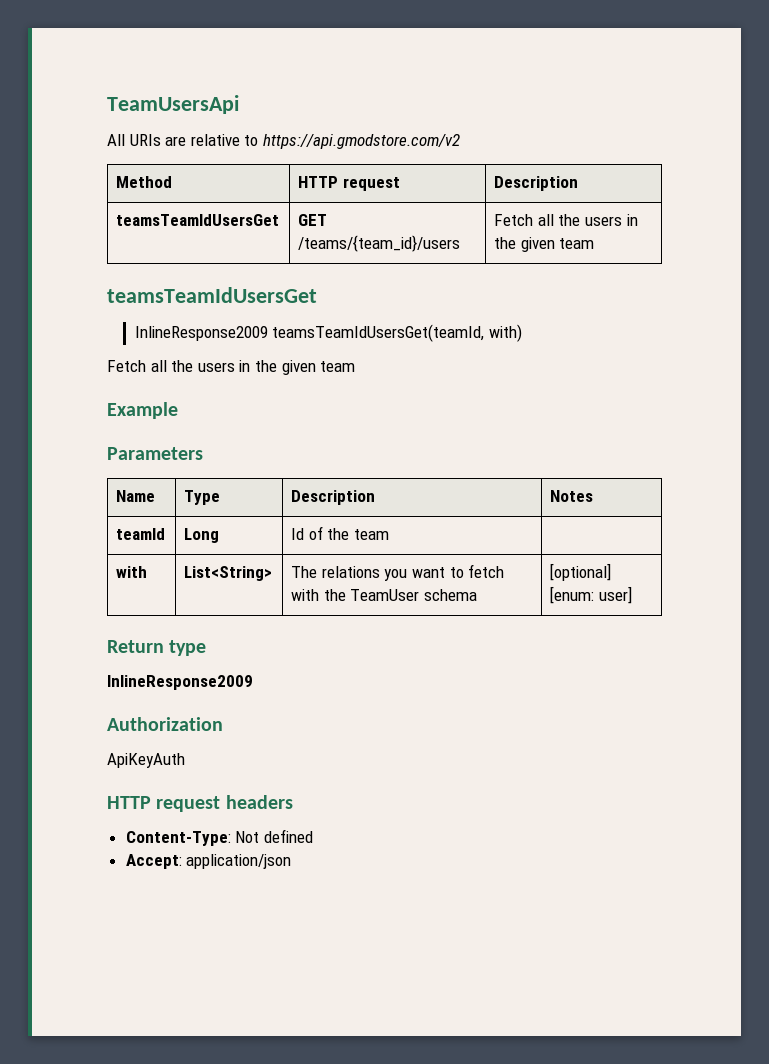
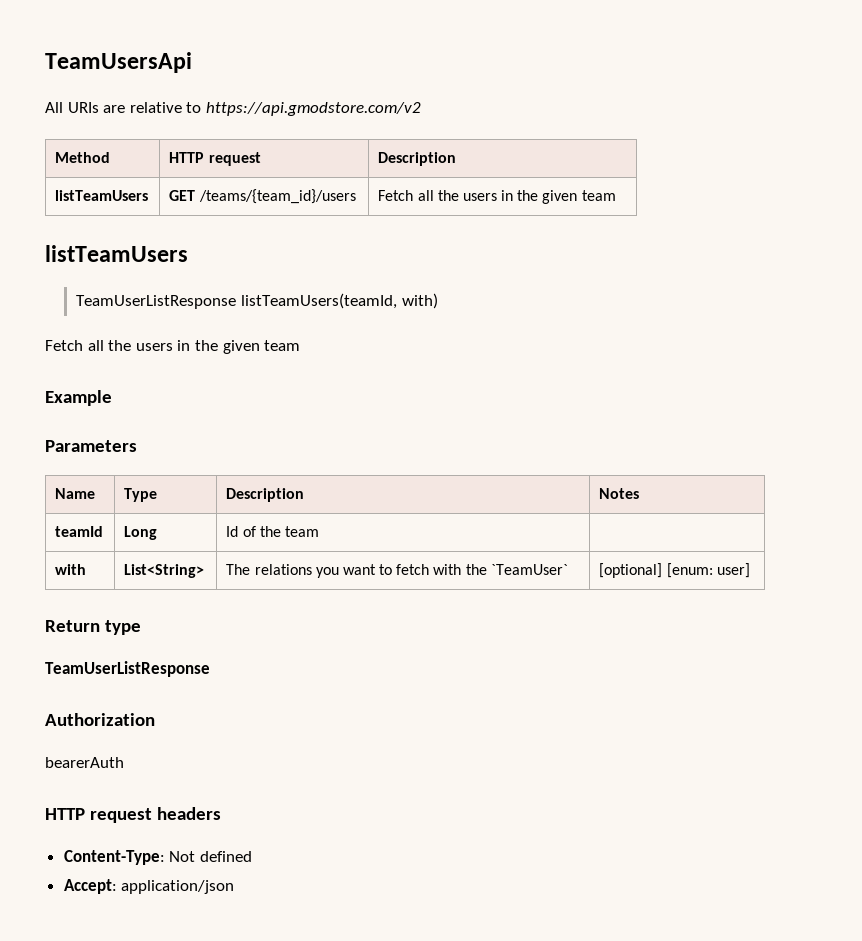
[116,214,280,226] teamsTeamIdUsersGet -> [55,190,149,201] listTeamUsers
[107,287,317,303] [134,324,485,342] teamsTeamIdUsersGet // InlineResponse2009 teamsTeamIdUsersGet(teamId, -> [45,245,188,262] [76,293,397,309] listTeamUsers // TeamUserListResponse listTeamUsers(teamId,
[350,589,477,601] TeamUser schema -> [490,564,568,575] `TeamUser`
[107,675,253,690] InlineResponse2009 -> [45,661,210,677] TeamUserListResponse
[107,753,185,768] ApiKeyAuth -> [45,757,124,768] bearerAuth

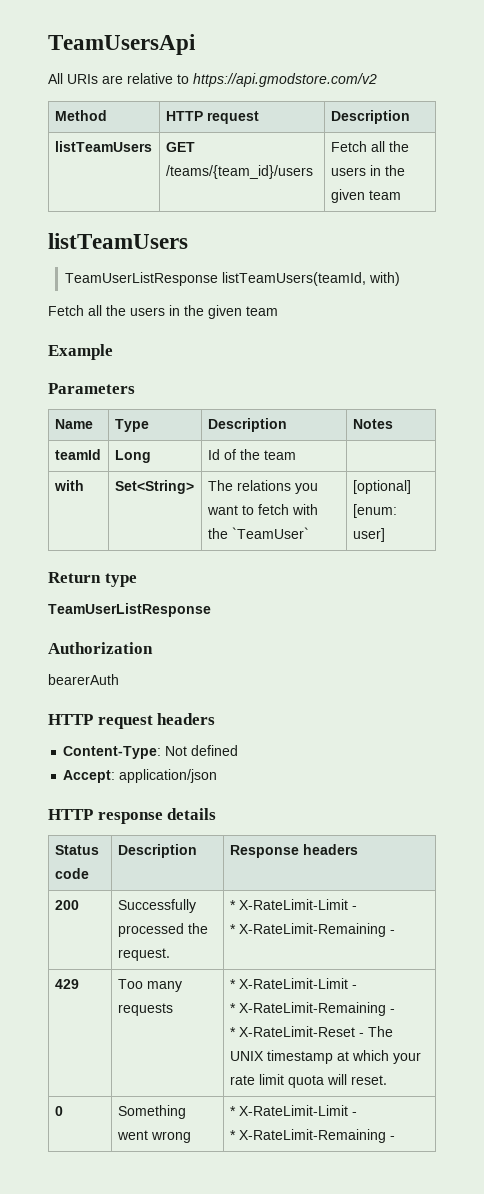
[124,564,205,578] List<String> -> [114,480,194,494] Set<String>
(235, 887) none -> [48,808,217,824] [54,845,99,855] [54,868,89,879] [117,844,197,858] [229,844,358,858] [54,900,79,910] [117,899,196,913] [117,923,208,937] [117,948,170,961] [229,899,357,910] [229,923,395,937] [54,979,79,989] [117,979,182,992] [117,1003,173,1016] [229,978,357,989] [229,1002,395,1016] [229,1026,393,1037] [229,1050,421,1064] [229,1074,387,1088] [54,1106,63,1116] [117,1105,186,1119] [116,1130,191,1143] [229,1105,357,1116] [229,1129,395,1143] // HTTP response details // Status code | Description | Response headers // 200 | Successfully processed the request. | * X-RateLimit-Limit - // * X-RateLimit-Remaining - // 429 | Too many requests | * X-RateLimit-Limit - // * X-RateLimit-Remaining - // * X-RateLimit-Reset - The UNIX timestamp at which your rate limit quota will reset. // 0 | Something went wrong | * X-RateLimit-Limit - // * X-RateLimit-Remaining -

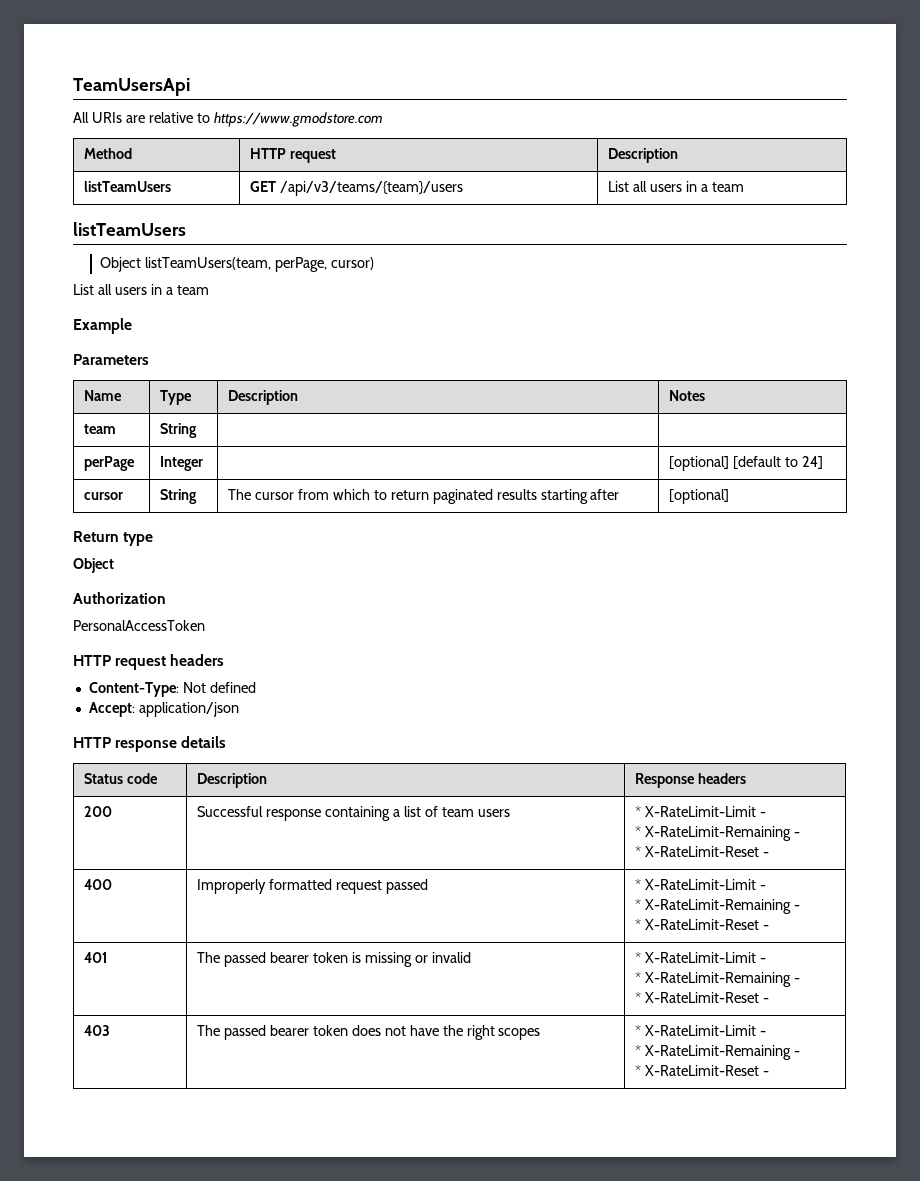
[193,73,377,87] https://api.gmodstore.com/v2 -> [213,112,383,127] https://www.gmodstore.com
[165,165,313,179] [330,141,409,152] [330,165,405,176] [330,189,401,203] [48,233,188,249] [65,272,401,286] [48,305,242,319] /teams/{team_id}/users | Fetch all the users in the given team // listTeamUsers // TeamUserListResponse listTeamUsers(teamId, with) // Fetch all the users in the given -> [280,181,464,196] [608,181,744,192] [73,222,186,236] [100,257,375,272] [73,284,173,295] /api/v3/teams/{team}/users | List all users in a team // listTeamUsers // Object listTeamUsers(team, perPage, cursor) // List all users in a
[54,449,101,460] [114,450,151,463] [207,449,296,460] [53,480,84,491] [114,480,194,494] [207,480,318,494] [206,504,318,515] [207,527,309,539] [352,480,411,494] [352,504,397,518] [352,528,385,542] teamId | Long | Id of the team | // with | Set<String> | The relations you want to fetch with the `TeamUser` | [optional] [enum: user] -> [84,424,117,434] [160,423,198,438] [84,456,136,471] [160,456,204,471] [669,456,823,471] [84,492,124,500] [160,489,198,504] [228,489,620,504] [669,489,730,504] team | String | | // perPage | Integer | | [optional] [default to 24] // cursor | String | The cursor from which to return paginated results starting after | [optional]
[48,603,211,617] TeamUserListResponse -> [73,558,114,573] Object
[48,674,119,685] bearerAuth -> [73,620,205,631] PersonalAccessToken
[117,899,196,913] [117,923,208,937] [117,948,170,961] [229,899,357,910] [229,923,395,937] [54,979,79,989] [117,979,182,992] [117,1003,173,1016] [229,978,357,989] [229,1002,395,1016] [229,1026,393,1037] [229,1050,421,1064] [229,1074,387,1088] [54,1106,63,1116] [117,1105,186,1119] [116,1130,191,1143] [229,1105,357,1116] [229,1129,395,1143] Successfully processed the request. | * X-RateLimit-Limit - // * X-RateLimit-Remaining - // 429 | Too many requests | * X-RateLimit-Limit - // * X-RateLimit-Remaining - // * X-RateLimit-Reset - The UNIX timestamp at which your rate limit quota will reset. // 0 | Something went wrong | * X-RateLimit-Limit - // * X-RateLimit-Remaining - -> [197,806,510,821] [635,806,767,817] [635,826,801,841] [635,846,770,857] [84,879,113,890] [197,879,428,894] [635,879,767,890] [635,899,801,914] [635,919,770,930] [84,952,108,963] [197,952,471,967] [635,952,767,963] [635,972,801,987] [635,992,770,1003] [84,1025,111,1036] [197,1025,541,1040] [635,1025,767,1036] [635,1045,801,1060] [635,1065,770,1076] Successful response containing a list of team users | * X-RateLimit-Limit - // * X-RateLimit-Remaining - // * X-RateLimit-Reset - // 400 | Improperly formatted request passed | * X-RateLimit-Limit - // * X-RateLimit-Remaining - // * X-RateLimit-Reset - // 401 | The passed bearer token is missing or invalid | * X-RateLimit-Limit - // * X-RateLimit-Remaining - // * X-RateLimit-Reset - // 403 | The passed bearer token does not have the right scopes | * X-RateLimit-Limit - // * X-RateLimit-Remaining - // * X-RateLimit-Reset -

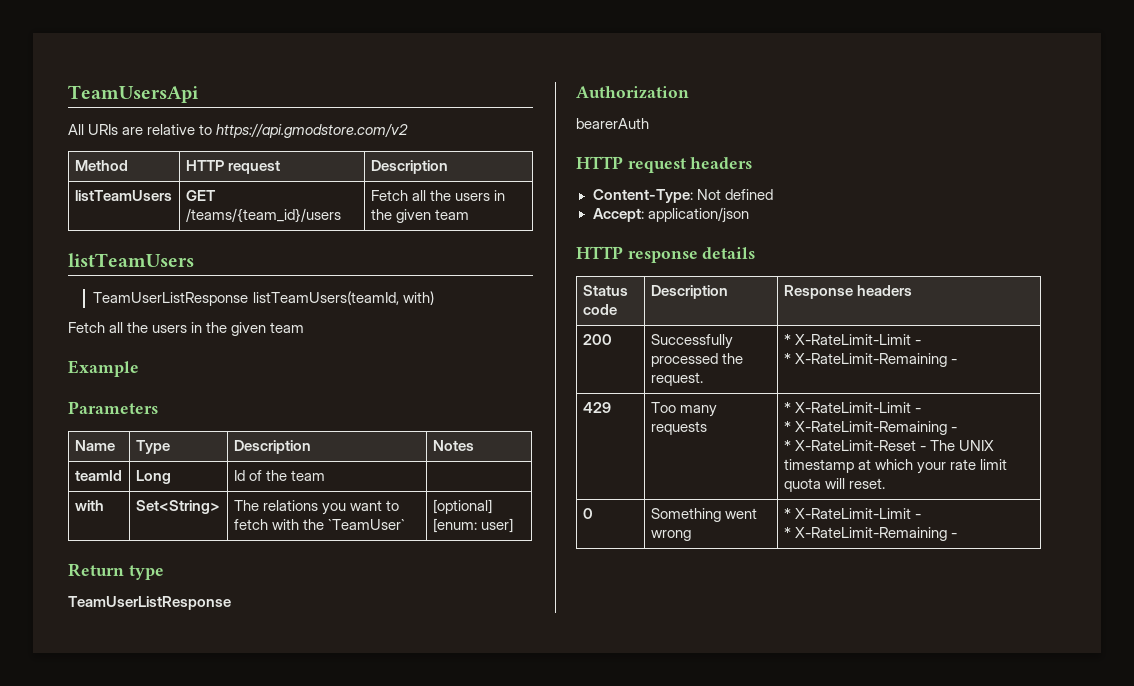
[213,112,383,127] https://www.gmodstore.com -> [216,123,409,138] https://api.gmodstore.com/v2
[280,181,464,196] [608,181,744,192] [73,222,186,236] [100,257,375,272] [73,284,173,295] /api/v3/teams/{team}/users | List all users in a team // listTeamUsers // Object listTeamUsers(team, perPage, cursor) // List all users in a -> [185,208,341,223] [370,190,505,201] [370,209,469,223] [68,253,194,267] [93,291,434,306] [68,322,267,336] /teams/{team_id}/users | Fetch all the users in the given team // listTeamUsers // TeamUserListResponse listTeamUsers(teamId, with) // Fetch all the users in the given
[84,424,117,434] [160,423,198,438] [84,456,136,471] [160,456,204,471] [669,456,823,471] [84,492,124,500] [160,489,198,504] [228,489,620,504] [669,489,730,504] team | String | | // perPage | Integer | | [optional] [default to 24] // cursor | String | The cursor from which to return paginated results starting after | [optional] -> [74,470,122,481] [135,470,171,484] [233,470,325,481] [74,500,104,511] [135,500,220,514] [233,500,399,515] [233,519,405,530] [432,499,492,514] [432,518,513,533] teamId | Long | Id of the team | // with | Set<String> | The relations you want to fetch with the `TeamUser` | [optional] [enum: user]
[73,558,114,573] Object -> [68,596,231,610] TeamUserListResponse
[73,620,205,631] PersonalAccessToken -> [576,118,649,129] bearerAuth
[197,806,510,821] [635,806,767,817] [635,826,801,841] [635,846,770,857] [84,879,113,890] [197,879,428,894] [635,879,767,890] [635,899,801,914] [635,919,770,930] [84,952,108,963] [197,952,471,967] [635,952,767,963] [635,972,801,987] [635,992,770,1003] [84,1025,111,1036] [197,1025,541,1040] [635,1025,767,1036] [635,1045,801,1060] [635,1065,770,1076] Successful response containing a list of team users | * X-RateLimit-Limit - // * X-RateLimit-Remaining - // * X-RateLimit-Reset - // 400 | Improperly formatted request passed | * X-RateLimit-Limit - // * X-RateLimit-Remaining - // * X-RateLimit-Reset - // 401 | The passed bearer token is missing or invalid | * X-RateLimit-Limit - // * X-RateLimit-Remaining - // * X-RateLimit-Reset - // 403 | The passed bearer token does not have the right scopes | * X-RateLimit-Limit - // * X-RateLimit-Remaining - // * X-RateLimit-Reset - -> [650,334,733,349] [650,353,743,367] [650,372,703,386] [783,334,921,345] [783,353,957,367] [582,402,611,413] [650,402,717,417] [650,421,707,435] [783,402,921,413] [783,421,957,435] [783,440,994,451] [783,459,1007,474] [783,478,885,492] [582,508,593,519] [650,508,757,522] [650,530,691,541] [783,508,921,519] [783,527,957,541] Successfully processed the request. | * X-RateLimit-Limit - // * X-RateLimit-Remaining - // 429 | Too many requests | * X-RateLimit-Limit - // * X-RateLimit-Remaining - // * X-RateLimit-Reset - The UNIX timestamp at which your rate limit quota will reset. // 0 | Something went wrong | * X-RateLimit-Limit - // * X-RateLimit-Remaining -

